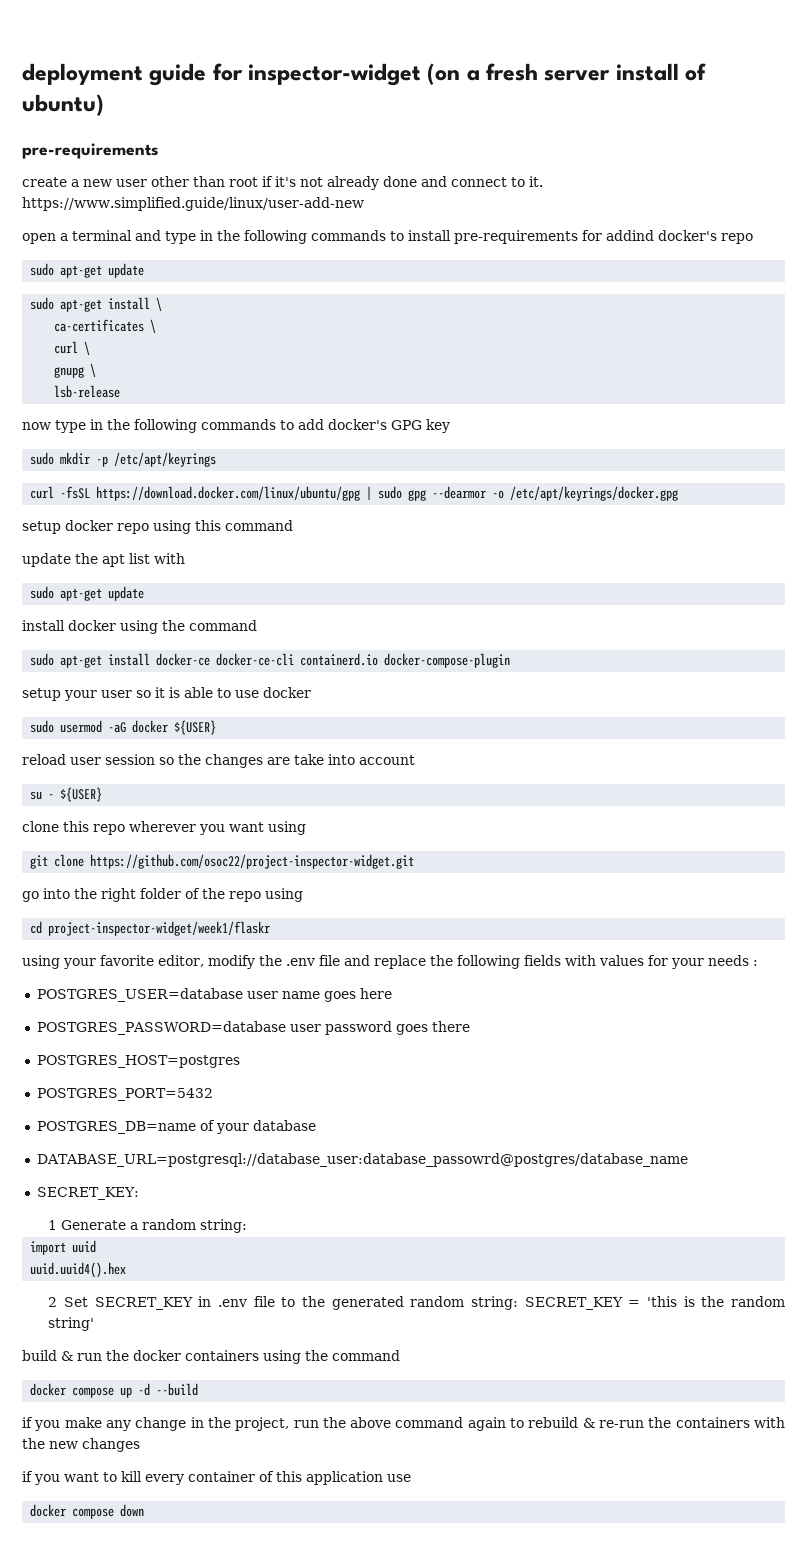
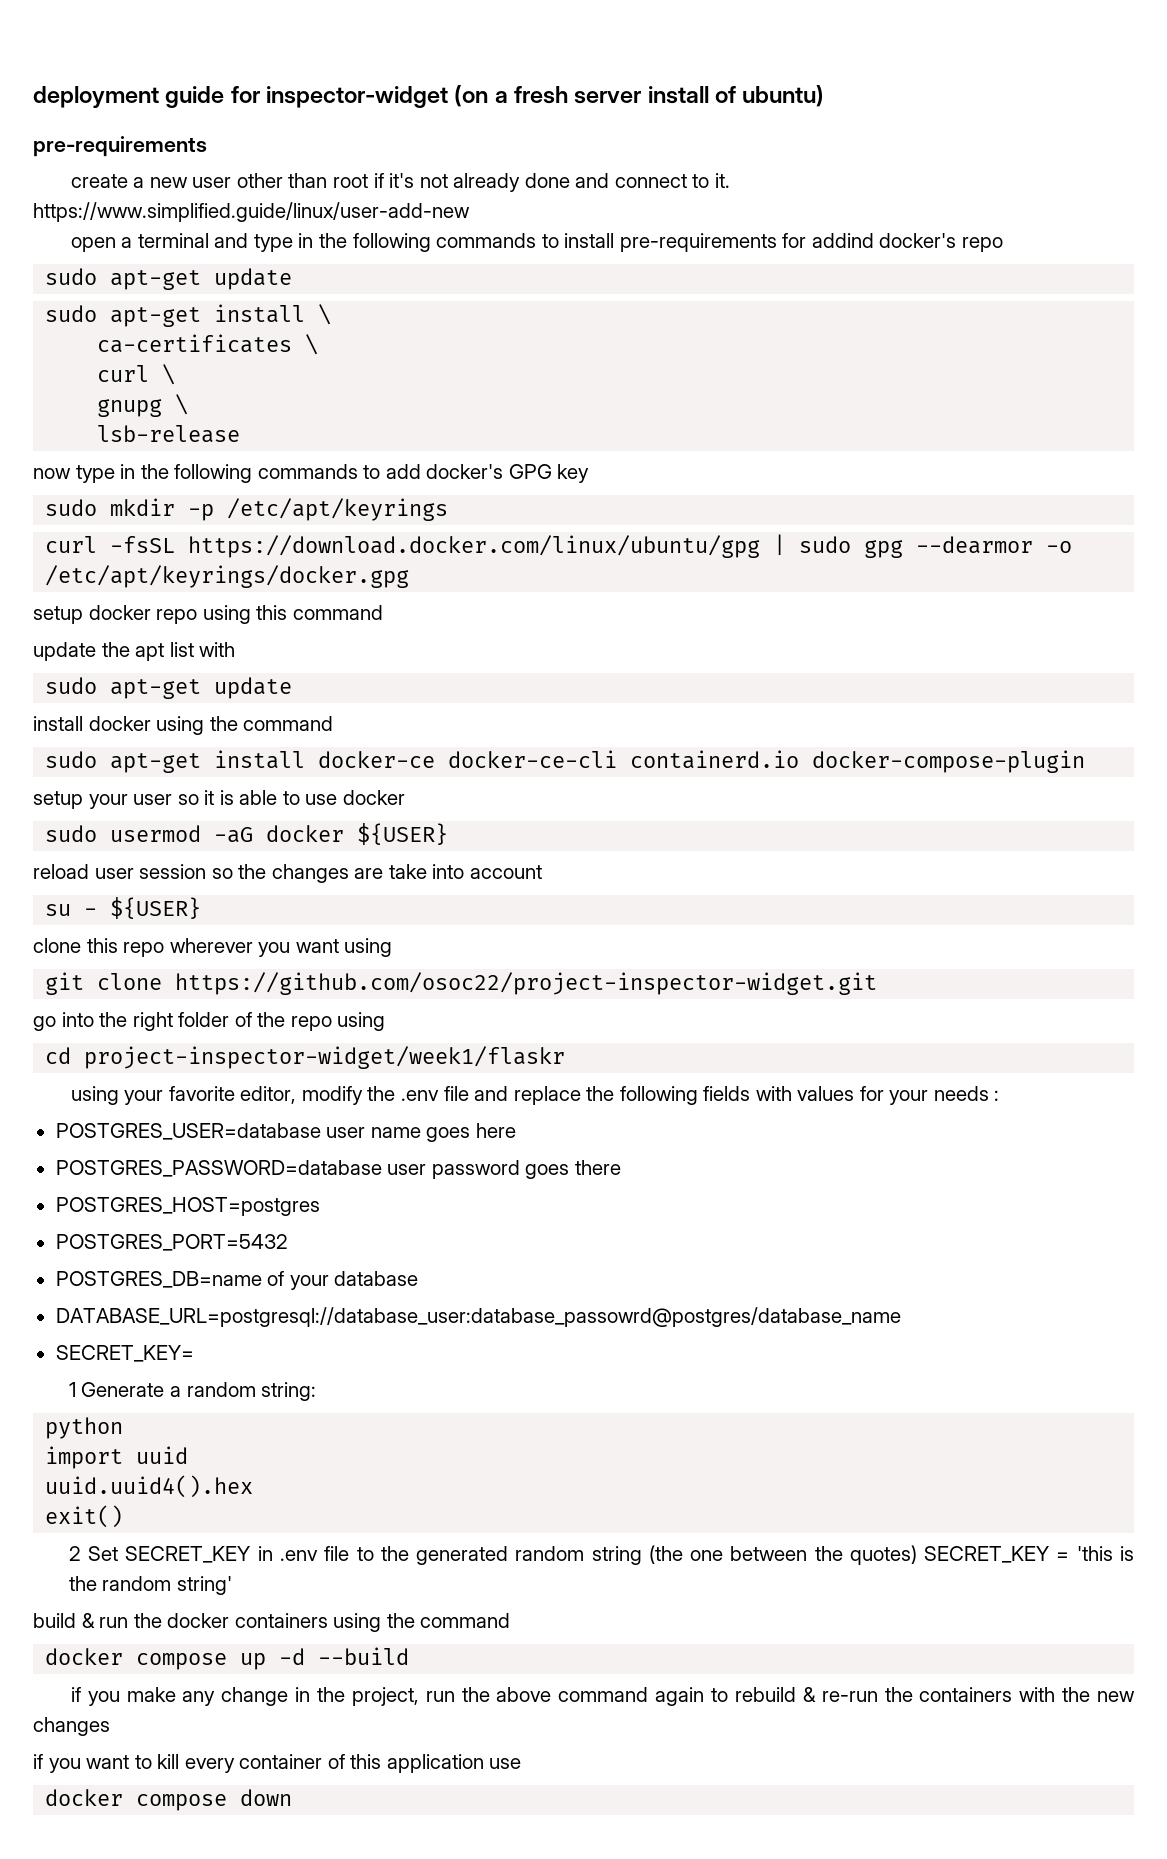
[36,1187,139,1200] SECRET_KEY: -> [55,1345,194,1362] SECRET_KEY=
(248, 1226) none -> [45,1417,124,1439] // python
(127, 1270) none -> [45,1505,124,1528] // exit()
[471,1296,519,1310] string: -> [591,1545,917,1565] string (the one between the quotes)

